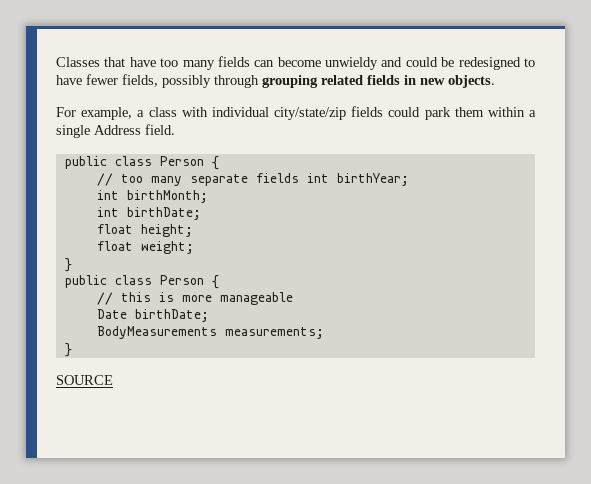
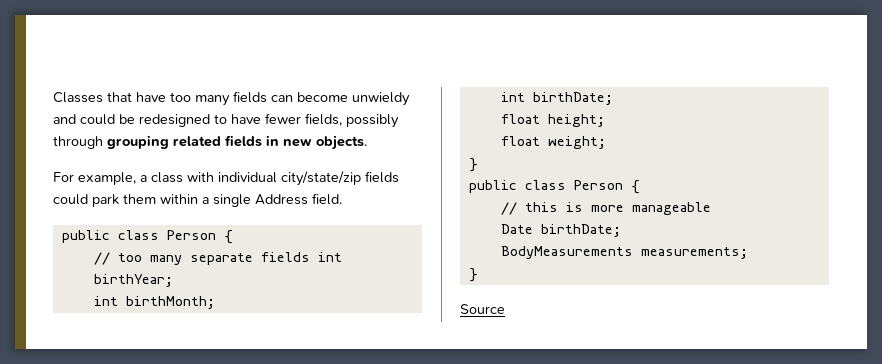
[56,375,113,385] SOURCE -> [460,304,505,314] Source

